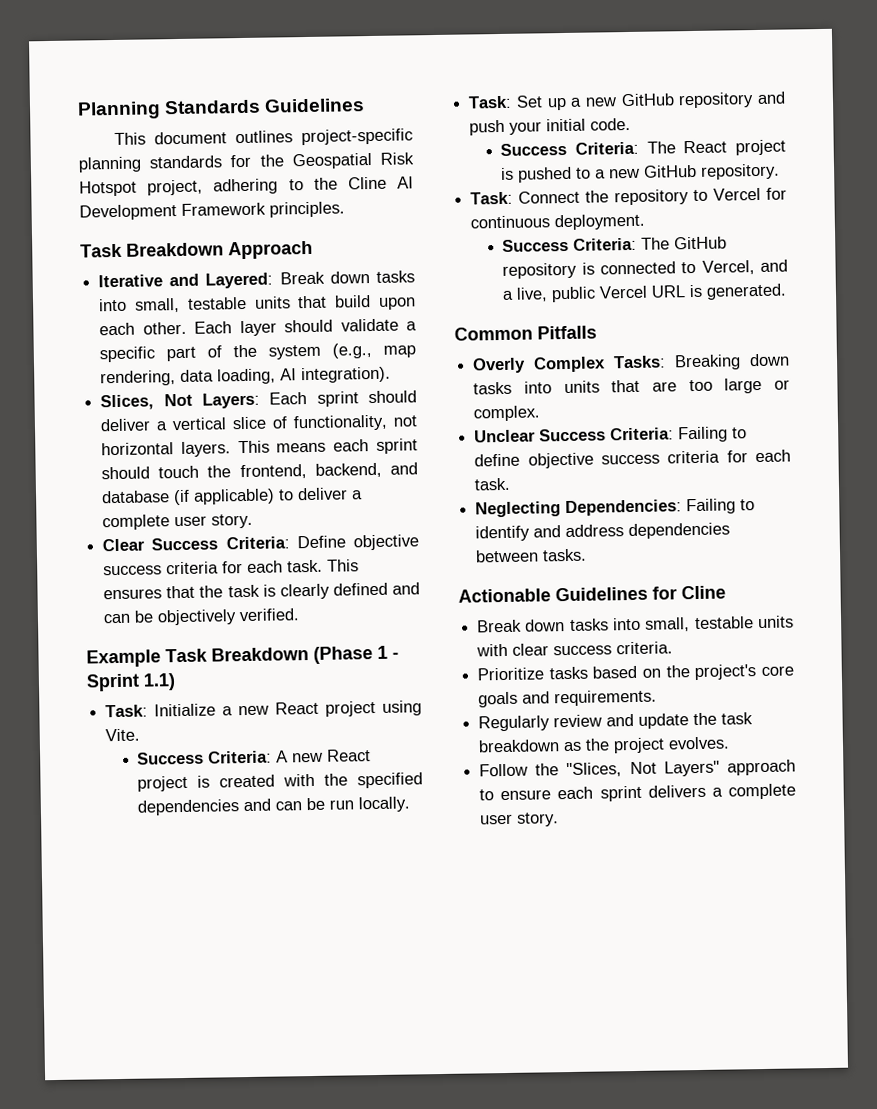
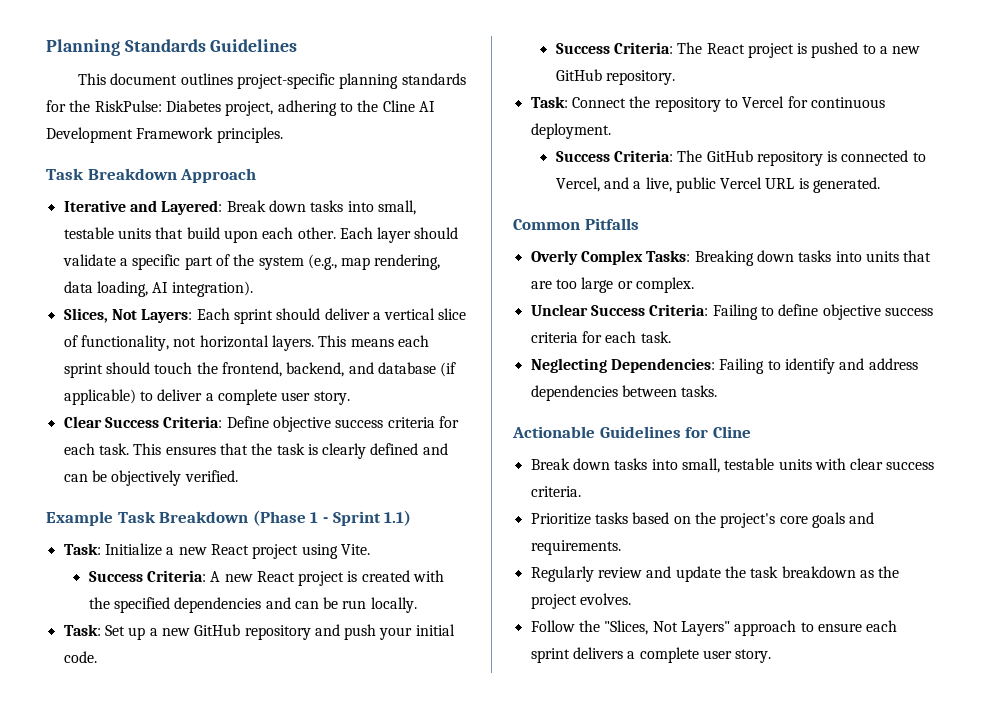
[291,152,414,170] [79,180,137,197] Geospatial Risk Hotspot -> [94,100,221,112] RiskPulse: Diabetes

